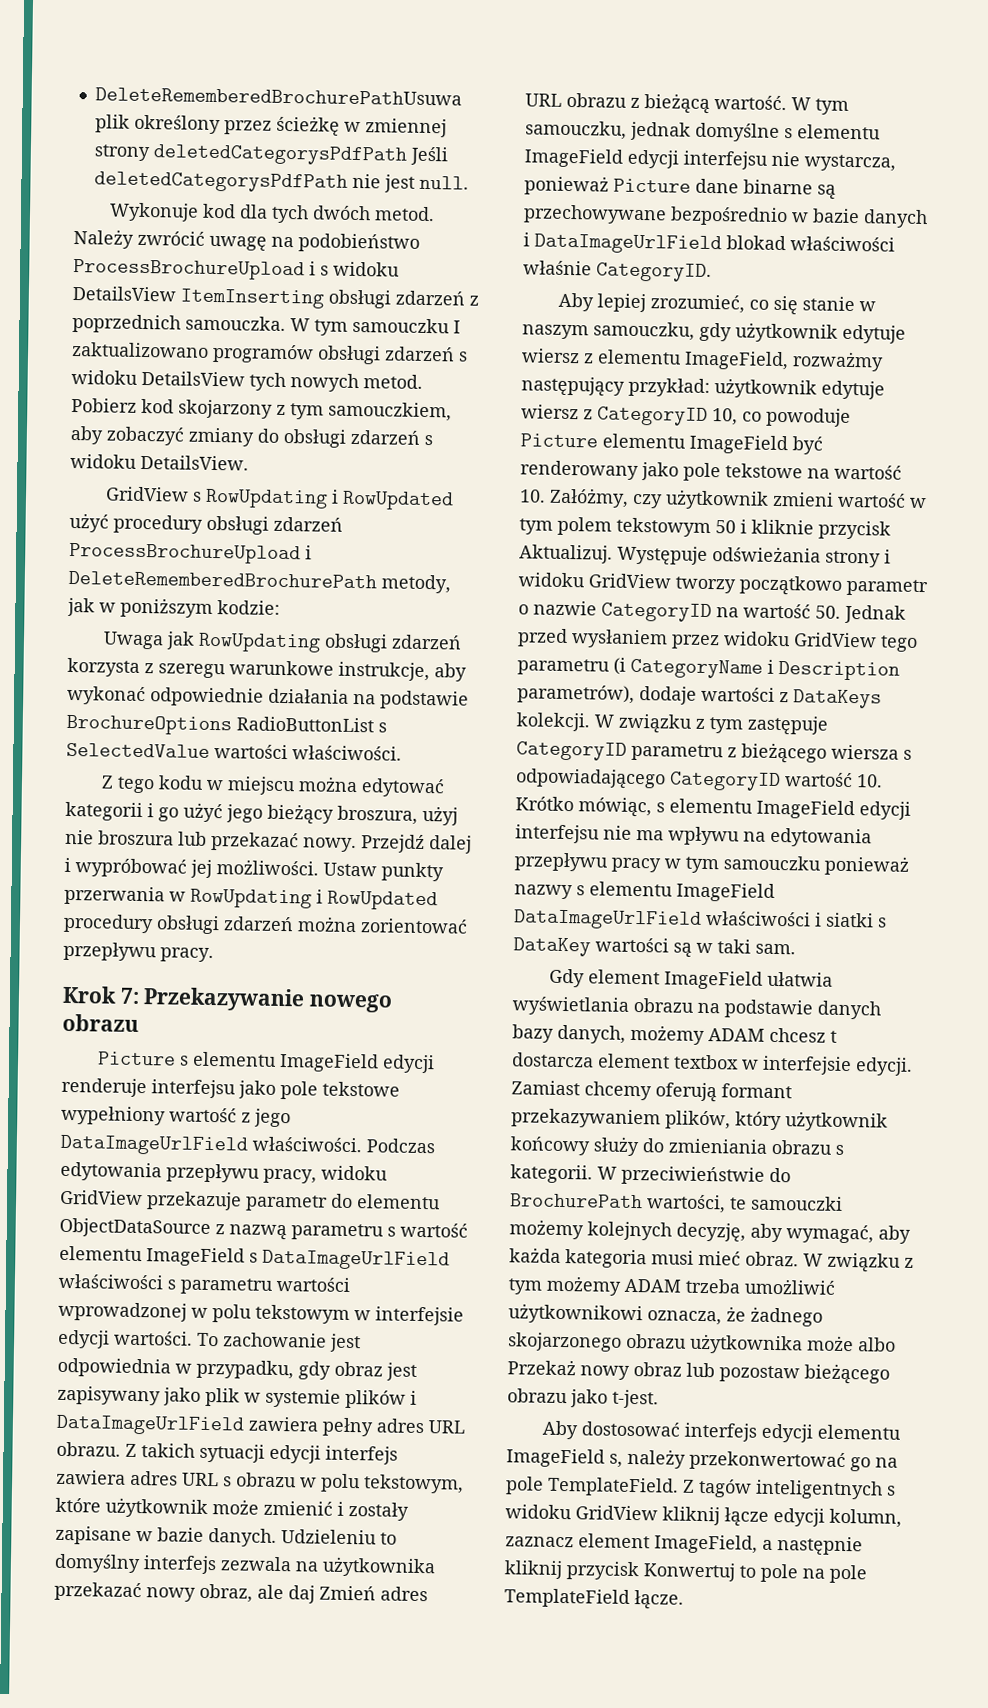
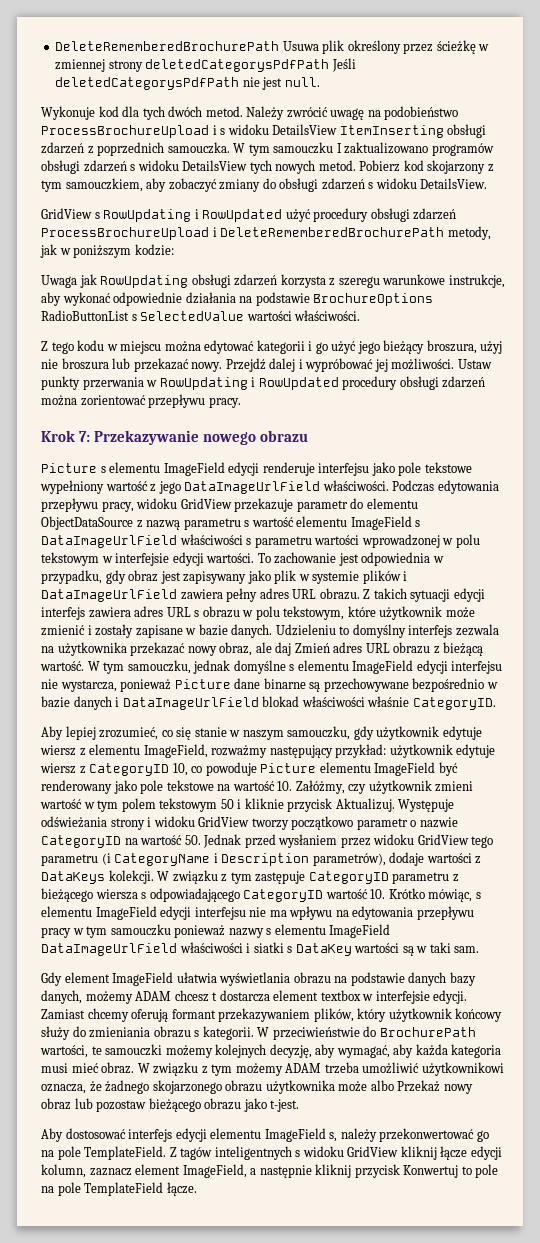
[94,87,462,106] DeleteRememberedBrochurePathUsuwa -> [55,41,319,51] DeleteRememberedBrochurePath Usuwa

